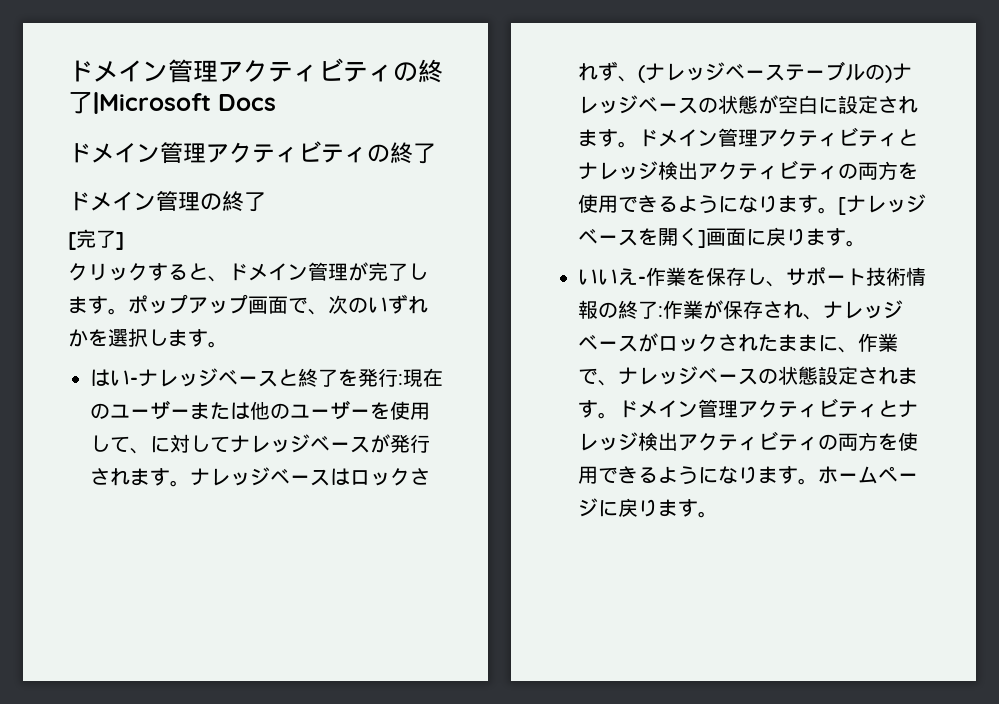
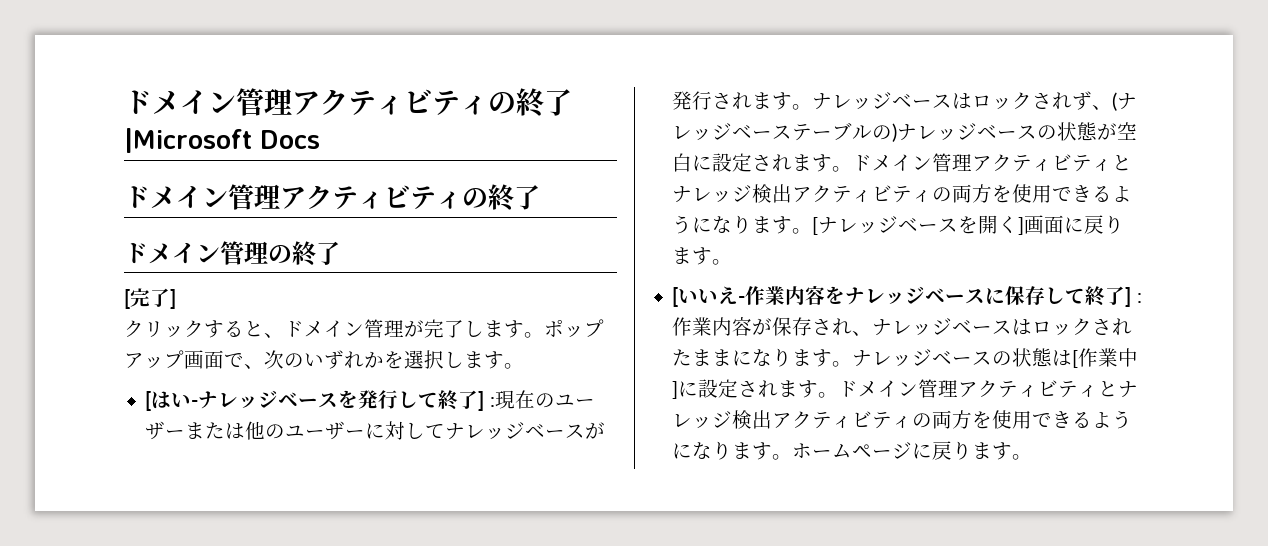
(228, 344) none -> [145,391,152,411] [
[278,368,398,387] と終了を発行 -> [338,390,485,411] を発行して終了]
[370,401,430,420] [90,435,150,454] を使用して、 -> (366, 433) none
(866, 243) none -> [672,287,679,307] [
[686,267,926,287] [578,300,658,319] を保存し、サポート技術情報の終了 -> [785,285,1132,307] 内容をナレッジベースに保存して終了]
(703, 309) none -> [712,317,753,336] 内容
[638,333,658,352] が -> [1012,319,1033,335] は
[838,333,898,353] [578,366,818,386] 、作業で、ナレッジベースの状態 -> [752,348,1139,368] [672,381,699,399] なります。ナレッジベースの状態は[作業中]に

